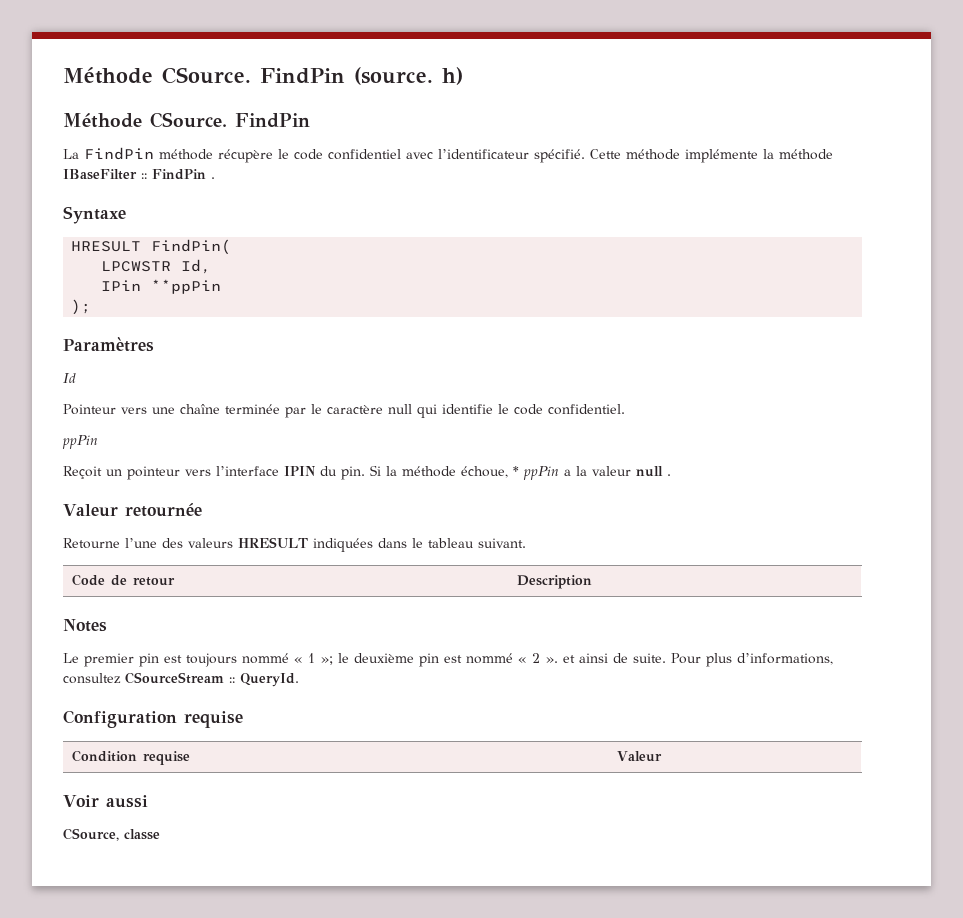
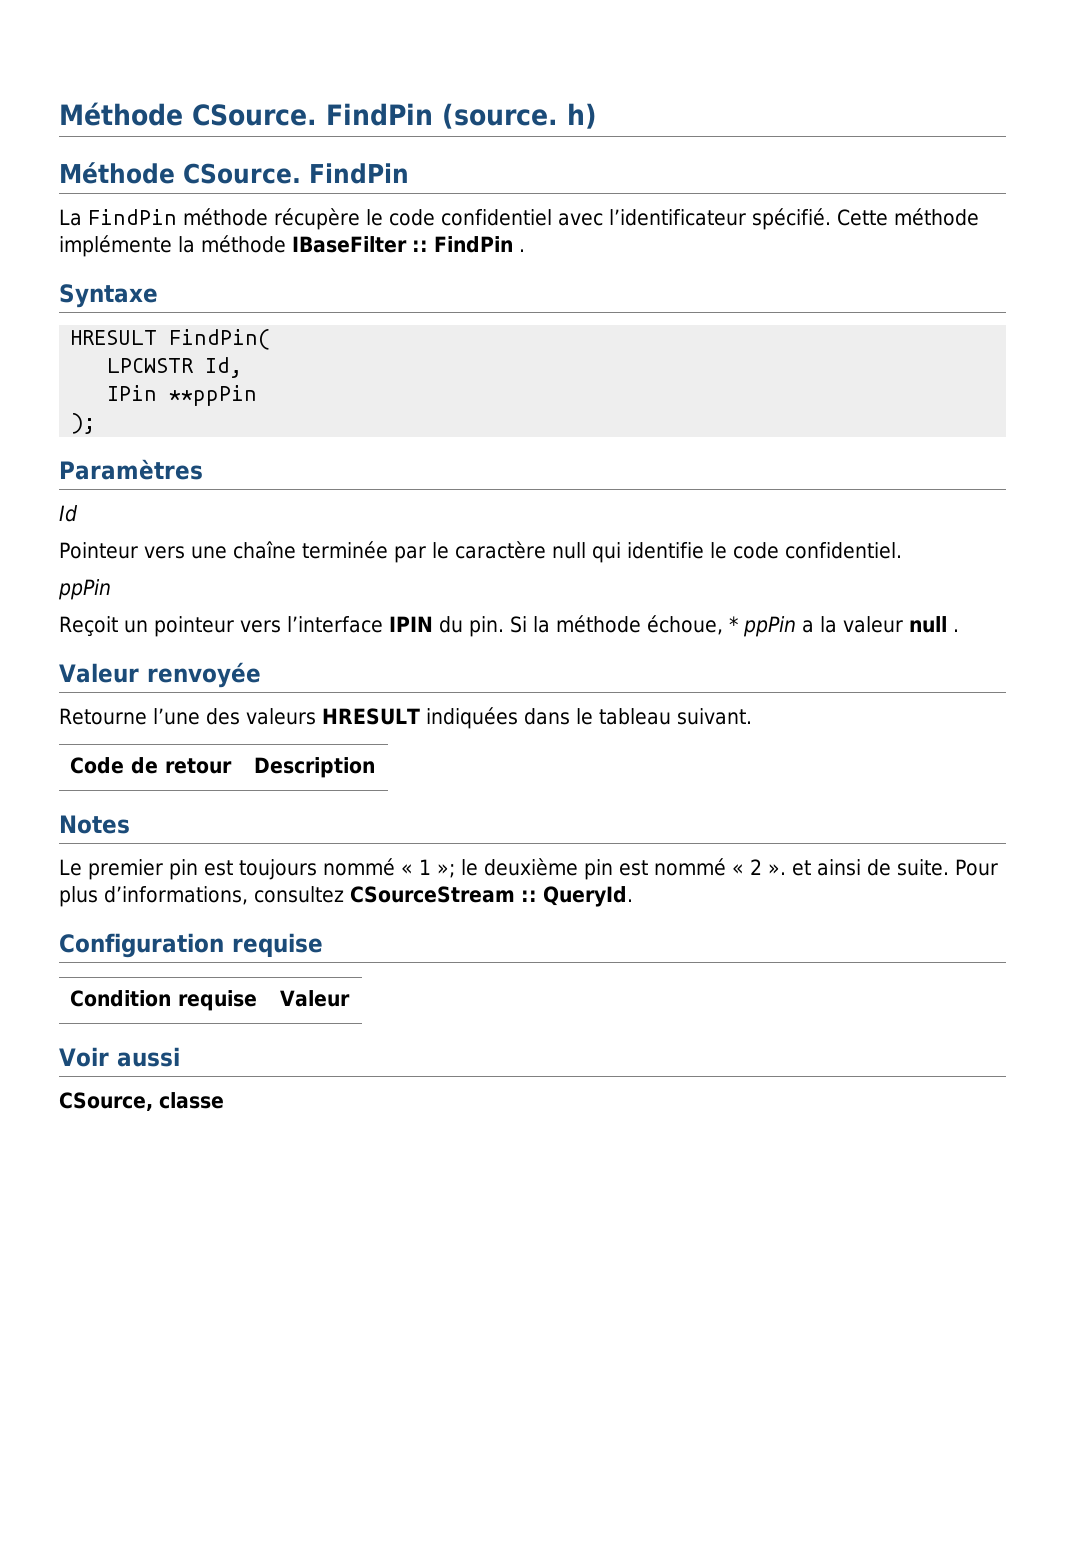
[124,503,202,517] retournée -> [146,662,261,688] renvoyée

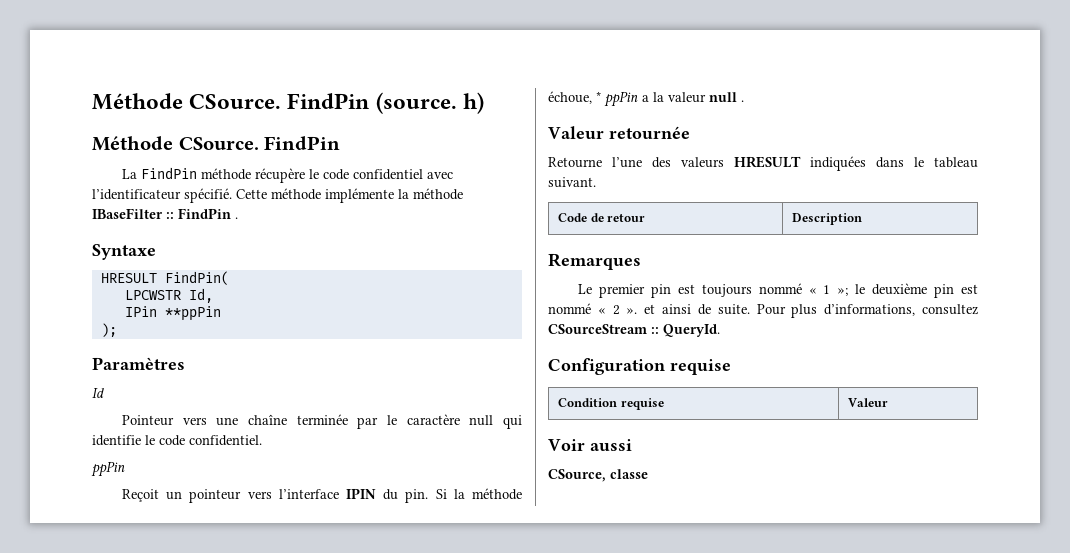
[146,662,261,688] renvoyée -> [609,126,690,139] retournée
[59,815,130,834] Notes -> [548,253,641,270] Remarques

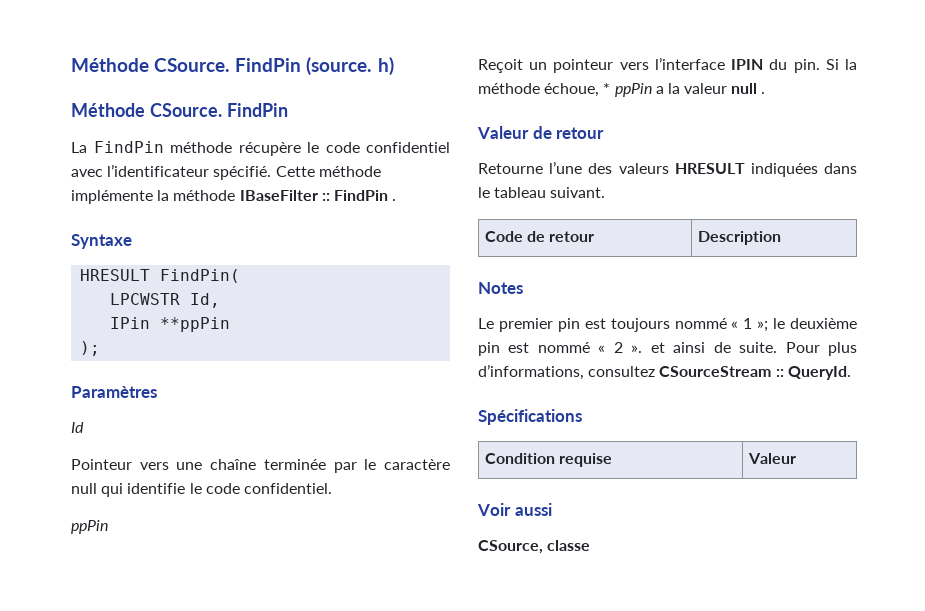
[609,126,690,139] retournée -> [532,126,605,139] de retour
[548,253,641,270] Remarques -> [478,282,523,294] Notes
[548,358,731,375] Configuration requise -> [478,409,582,425] Spécifications

